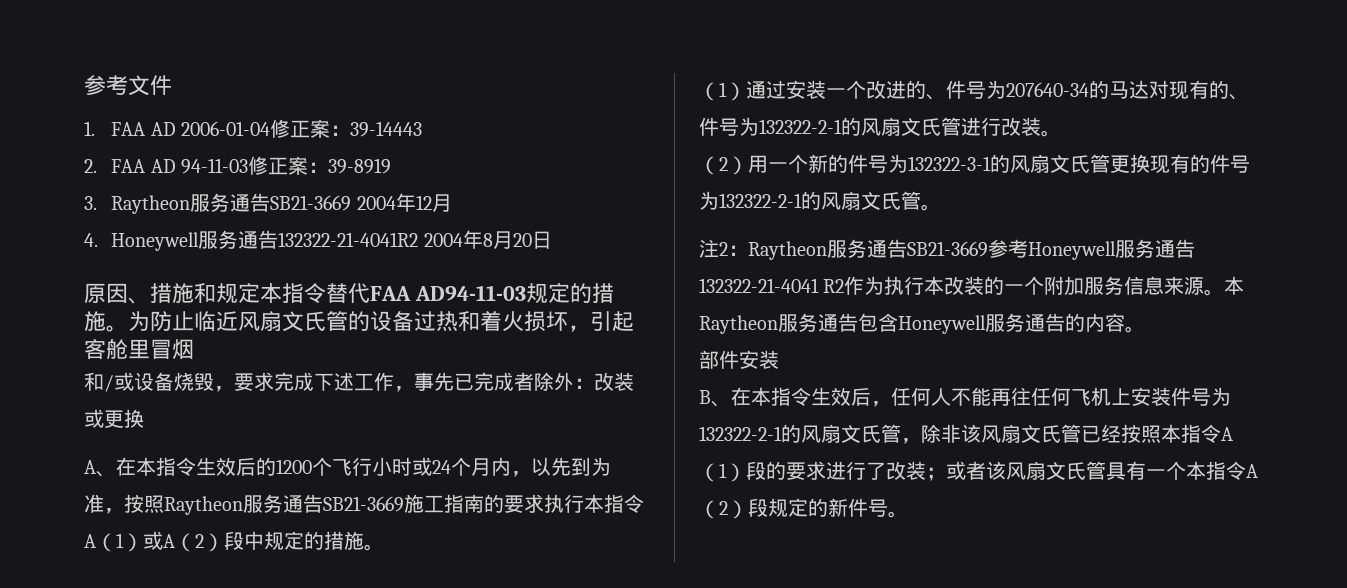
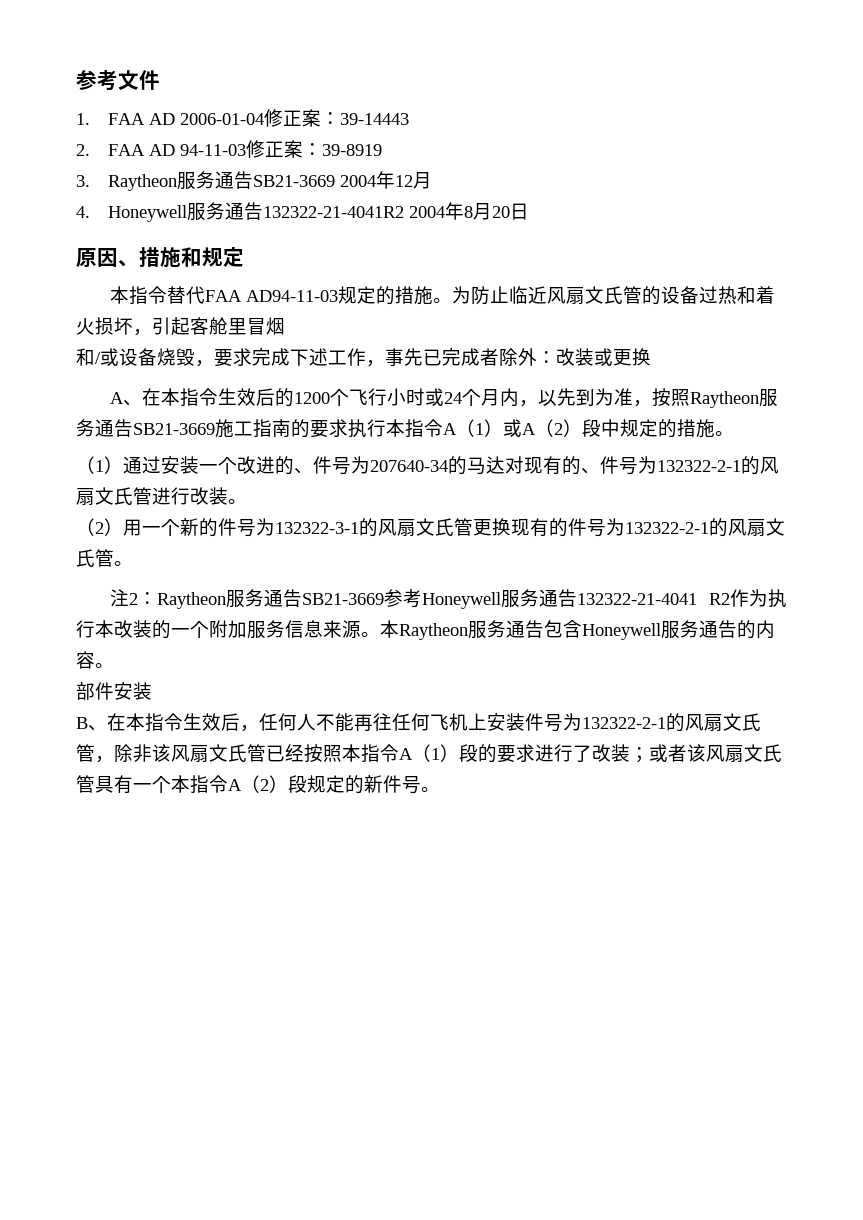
(260, 293) none -> (244, 257) //

